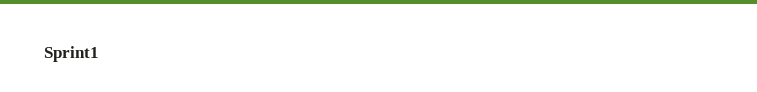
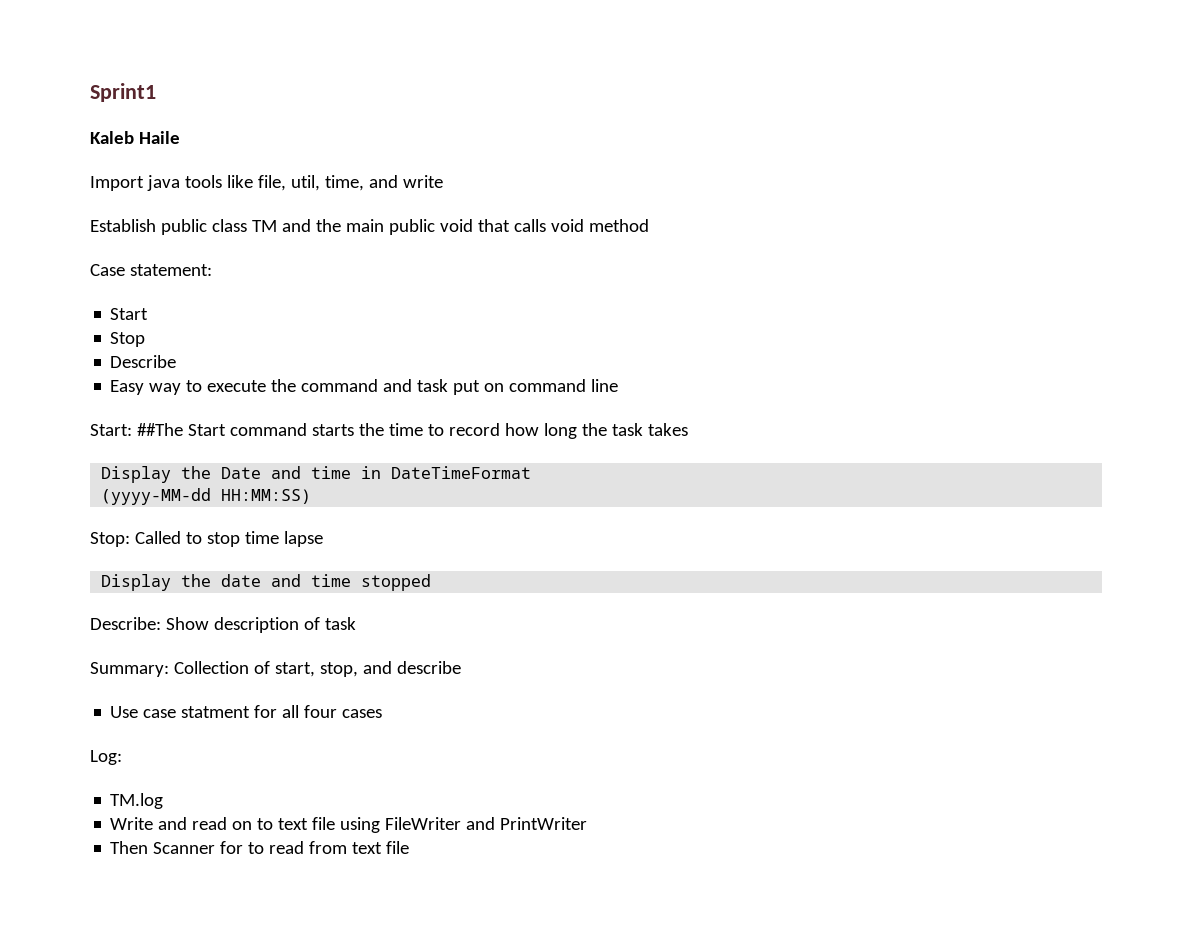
(99, 54) none -> [90,131,180,144] [90,175,443,191] [90,219,649,235] [90,264,212,276] [110,308,149,320] [110,332,146,347] [110,355,177,368] [110,379,619,395] [90,423,688,439] [101,466,532,483] [101,488,312,505] [90,531,323,547] [101,574,432,591] [90,617,356,633] [90,661,461,677] [110,705,383,718] [90,750,122,765] [110,793,164,809] [110,817,588,833] [110,841,410,854] // Kaleb Haile // Import java tools like file, util, time, and write // Establish public class TM and the main public void that calls void method // Case statement: // Start // Stop // Describe // Easy way to execute the command and task put on command line // Start: ##The Start command starts the time to record how long the task takes // Display the Date and time in DateTimeFormat // (yyyy-MM-dd HH:MM:SS) // Stop: Called to stop time lapse // Display the date and time stopped // Describe: Show description of task // Summary: Collection of start, stop, and describe // Use case statment for all four cases // Log: // TM.log // Write and read on to text file using FileWriter and PrintWriter // Then Scanner for to read from text file

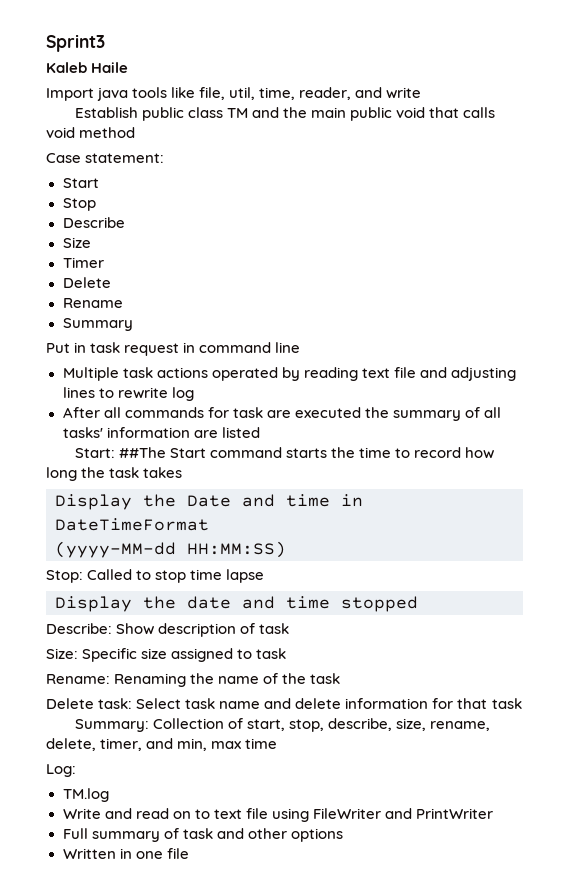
[90,83,156,102] Sprint1 -> [46,34,105,52] Sprint3
(364, 183) none -> [299,87,352,100] reader,
[110,379,619,395] Easy way to execute the command and task put on command line -> [62,237,91,248] [62,257,104,268] [62,277,111,288] [62,298,123,308] [62,318,133,331] [46,342,301,356] [62,367,516,381] [62,387,194,401] [62,407,502,421] [62,427,260,438] Size // Timer // Delete // Rename // Summary // Put in task request in command line // Multiple task actions operated by reading text file and adjusting lines to rewrite log // After all commands for task are executed the summary of all tasks' information are listed
(356, 623) none -> [46,648,287,662] [46,673,341,687] [46,698,522,709] // Size: Specific size assigned to task // Rename: Renaming the name of the task // Delete task: Select task name and delete information for that task
[362,661,461,674] [110,705,383,718] and describe // Use case statment for all four cases -> [328,718,491,731] [46,738,278,751] describe, size, rename, delete, timer, and min, max time
[110,841,383,854] Then Scanner for to read from text -> [62,828,343,842] [62,848,163,859] Full summary of task and other options // Written in one

